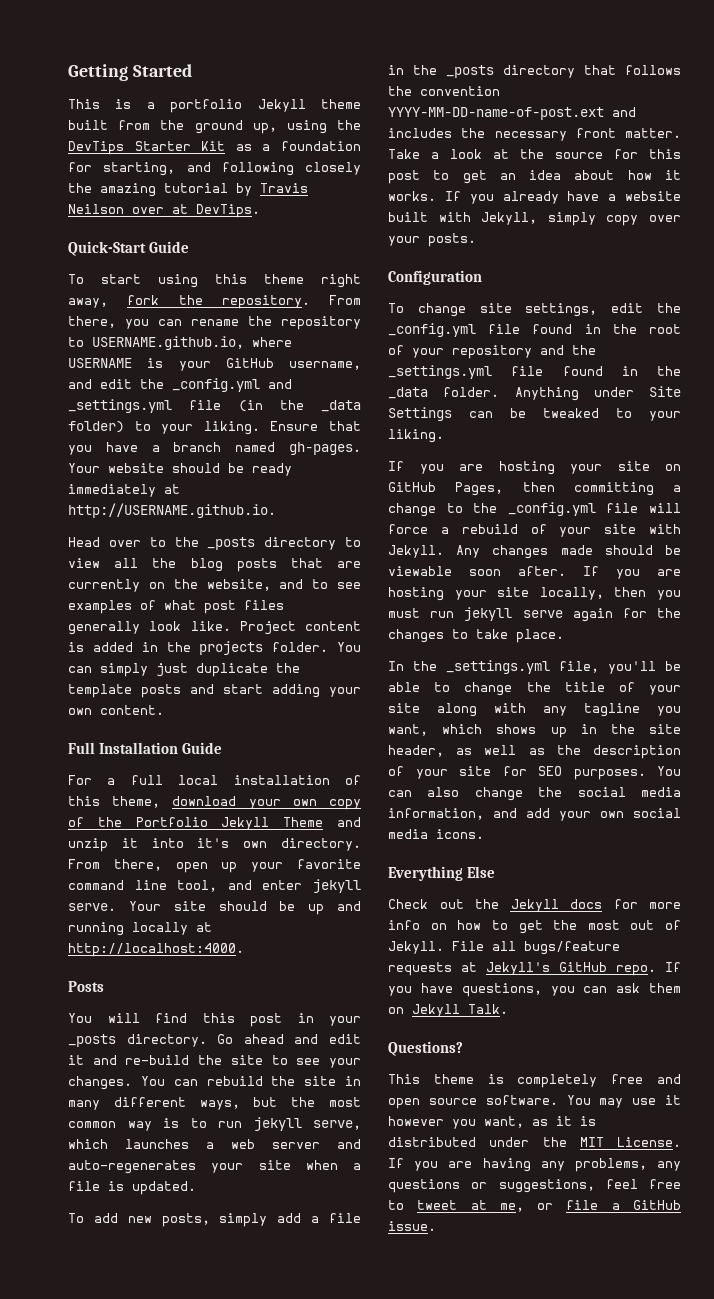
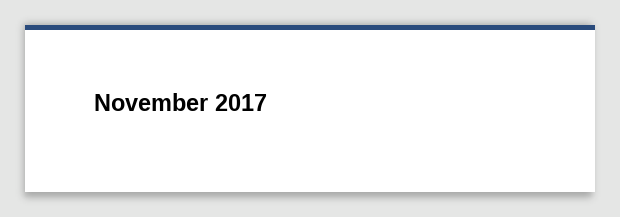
[68,64,192,81] [68,99,361,113] [68,120,361,134] [68,141,361,155] [68,162,361,176] [68,183,308,197] [68,204,260,218] [68,241,189,256] [68,274,361,288] [68,295,361,309] [68,316,361,330] [68,336,292,350] [68,358,361,371] [68,378,292,392] [68,399,361,413] [68,421,361,435] [68,442,361,455] [68,463,292,476] [68,484,180,497] [68,503,276,518] [68,537,361,550] [68,558,361,572] [68,579,361,592] [68,600,284,614] [68,621,361,635] [68,641,361,655] [68,663,300,677] [68,684,361,698] [68,705,164,715] [68,742,222,754] [68,775,361,785] [68,796,361,810] [68,817,361,830] [68,838,361,852] [68,859,361,873] [68,879,361,893] [68,901,361,915] [68,922,212,936] [68,943,244,957] [68,981,104,992] [68,1013,361,1027] [68,1034,361,1047] [68,1055,361,1068] [68,1076,361,1090] [68,1097,361,1110] [68,1117,361,1131] [68,1139,361,1149] [68,1160,361,1174] [68,1181,196,1195] [68,1213,361,1227] [388,65,681,78] [388,86,500,96] [388,107,636,120] [388,128,681,141] [388,149,681,159] [388,170,681,184] [388,191,681,204] [388,212,681,226] [388,233,476,247] [388,270,482,285] [388,303,681,317] [388,323,681,337] [388,345,596,359] [388,365,681,379] [388,386,681,401] [388,407,681,421] [388,429,444,443] [388,461,681,475] [388,482,681,496] [388,502,681,517] [388,524,681,537] [388,545,681,559] [388,566,681,579] [388,587,681,601] [388,607,681,622] [388,629,564,643] [388,660,681,674] [388,682,681,696] [388,703,681,717] [388,724,681,738] [388,745,681,759] [388,766,681,780] [388,787,681,801] [388,808,681,821] [388,829,484,839] [388,866,495,881] [388,899,681,912] [388,920,681,934] [388,941,620,955] [388,962,681,976] [388,983,681,997] [388,1004,508,1017] [388,1041,463,1056] [388,1074,681,1088] [388,1095,681,1109] [388,1116,596,1129] [388,1137,681,1147] [388,1158,681,1172] [388,1179,681,1193] [388,1200,681,1212] [388,1221,436,1231] Getting Started // This is a portfolio Jekyll theme built from the ground up, using the DevTips Starter Kit as a foundation for starting, and following closely the amazing tutorial by Travis Neilson over at DevTips. // Quick-Start Guide // To start using this theme right away, fork the repository. From there, you can rename the repository to USERNAME.github.io, where USERNAME is your GitHub username, and edit the _config.yml and _settings.yml file (in the _data folder) to your liking. Ensure that you have a branch named gh-pages. Your website should be ready immediately at http://USERNAME.github.io. // Head over to the _posts directory to view all the blog posts that are currently on the website, and to see examples of what post files generally look like. Project content is added in the projects folder. You can simply just duplicate the template posts and start adding your own content. // Full Installation Guide // For a full local installation of this theme, download your own copy of the Portfolio Jekyll Theme and unzip it into it's own directory. From there, open up your favorite command line tool, and enter jekyll serve. Your site should be up and running locally at http://localhost:4000. // Posts // You will find this post in your _posts directory. Go ahead and edit it and re-build the site to see your changes. You can rebuild the site in many different ways, but the most common way is to run jekyll serve, which launches a web server and auto-regenerates your site when a file is updated. // To add new posts, simply add a file in the _posts directory that follows the convention YYYY-MM-DD-name-of-post.ext and includes the necessary front matter. Take a look at the source for this post to get an idea about how it works. If you already have a website built with Jekyll, simply copy over your posts. // Configuration // To change site settings, edit the _config.yml file found in the root of your repository and the _settings.yml file found in the _data folder. Anything under Site Settings can be tweaked to your liking. // If you are hosting your site on GitHub Pages, then committing a change to the _config.yml file will force a rebuild of your site with Jekyll. Any changes made should be viewable soon after. If you are hosting your site locally, then you must run jekyll serve again for the changes to take place. // In the _settings.yml file, you'll be able to change the title of your site along with any tagline you want, which shows up in the site header, as well as the description of your site for SEO purposes. You can also change the social media information, and add your own social media icons. // Everything Else // Check out the Jekyll docs for more info on how to get the most out of Jekyll. File all bugs/feature requests at Jekyll's GitHub repo. If you have questions, you can ask them on Jekyll Talk. // Questions? // This theme is completely free and open source software. You may use it however you want, as it is distributed under the MIT License. If you are having any problems, any questions or suggestions, feel free to tweet at me, or file a GitHub issue. -> [94,93,267,111] November 2017

